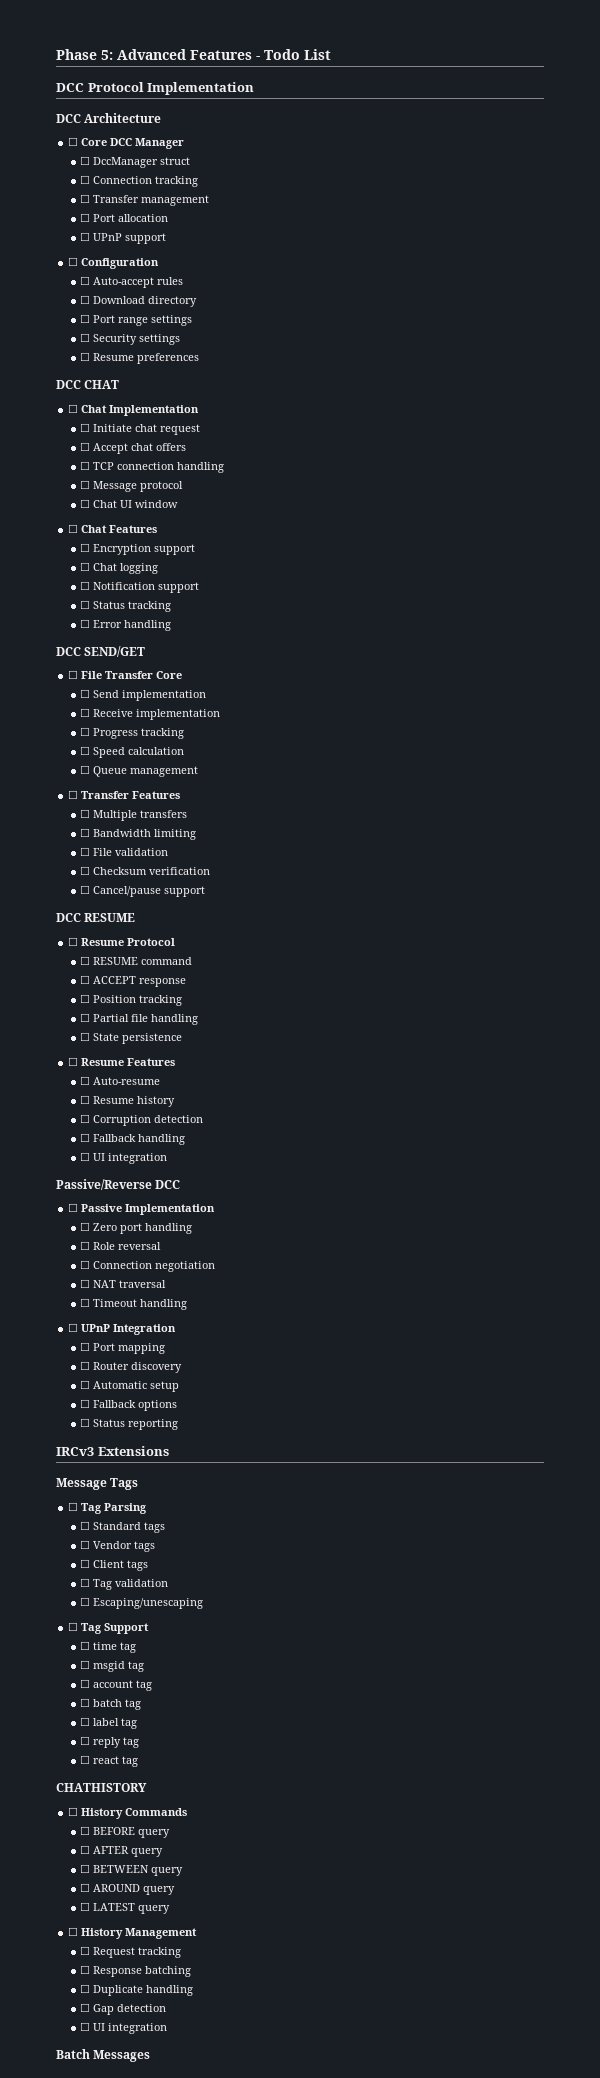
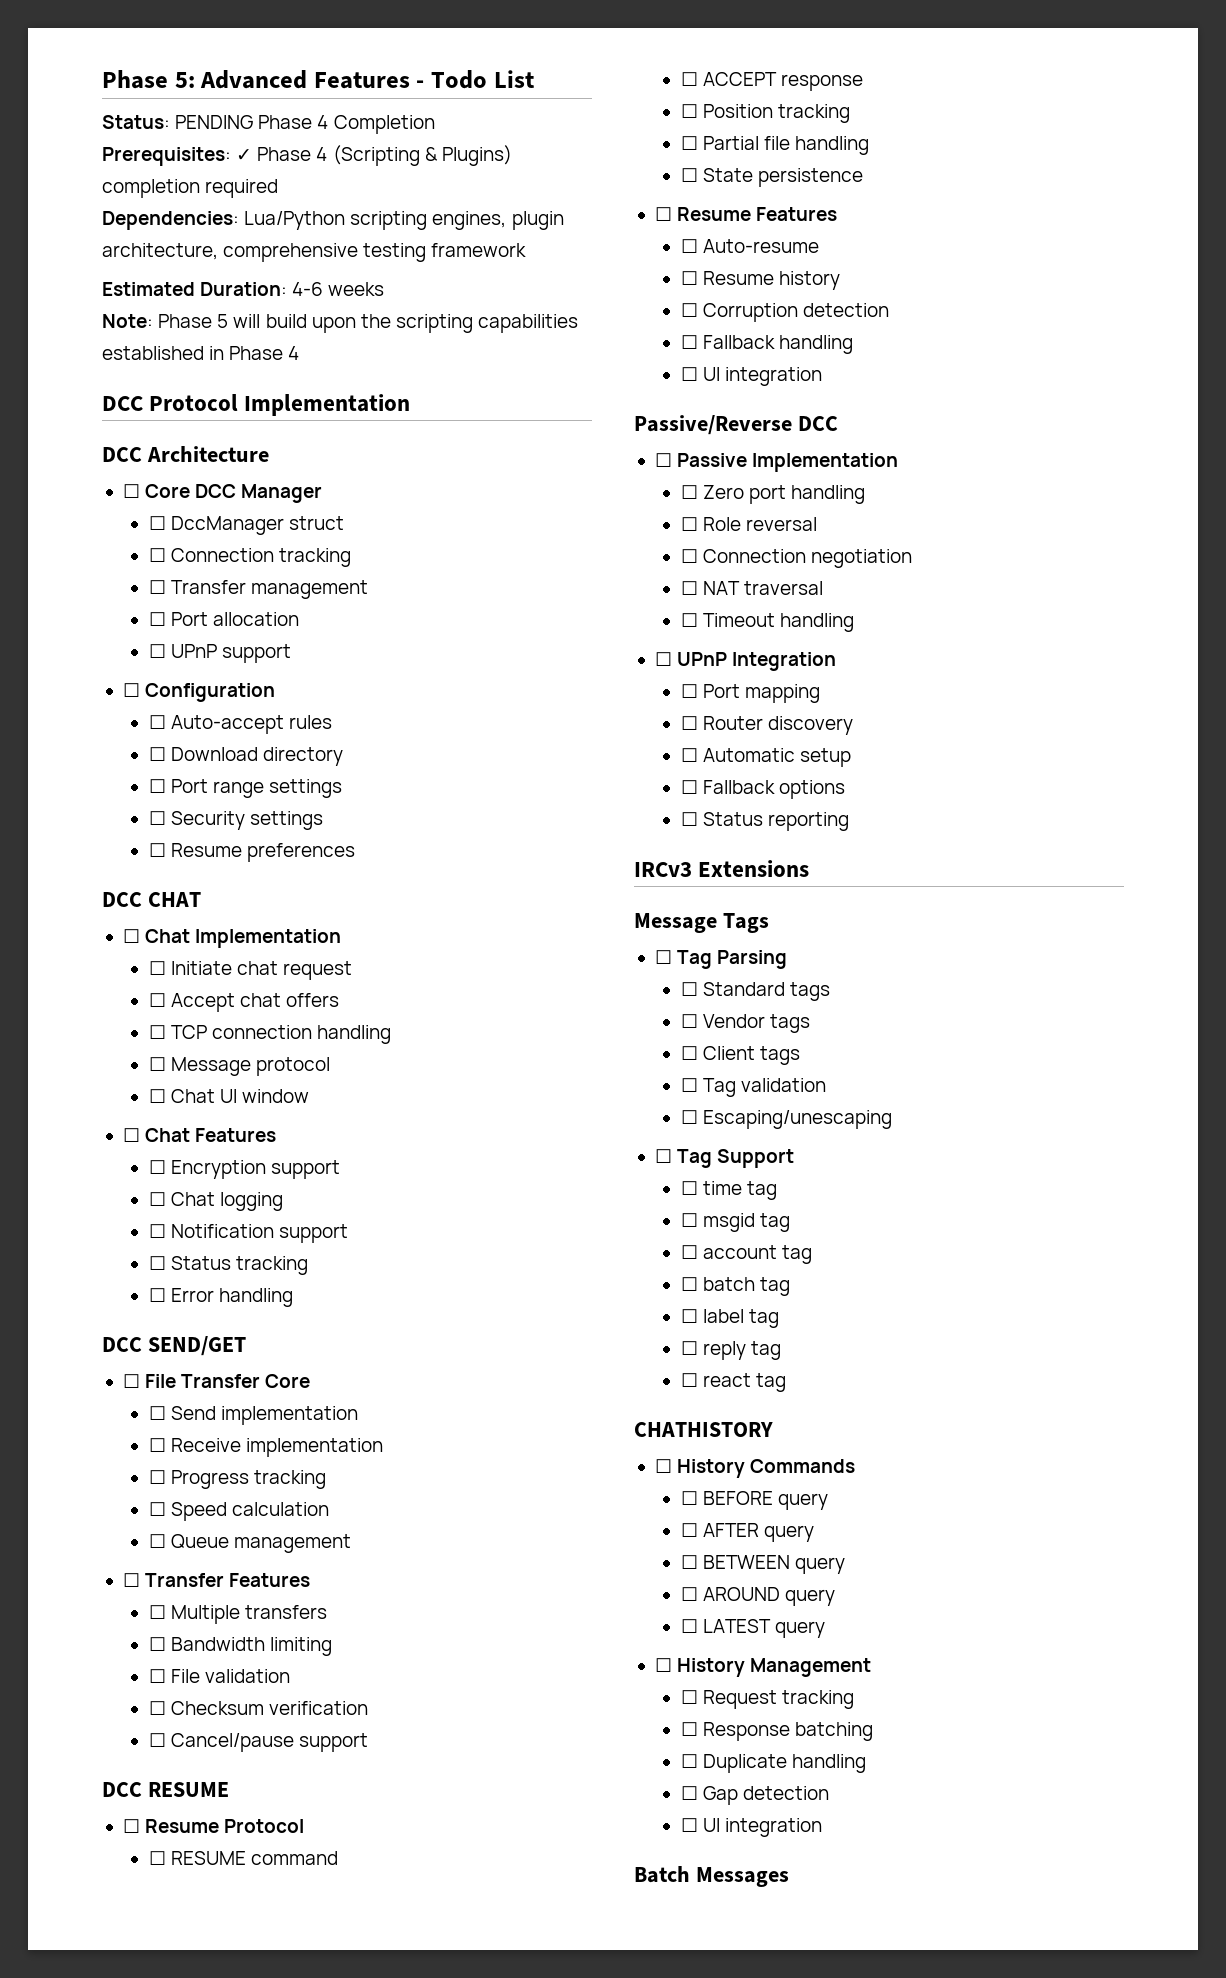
(331, 54) none -> [102,115,435,134] [102,145,512,166] [102,179,279,198] [102,211,564,230] [102,243,527,262] [102,282,385,296] [102,314,579,333] [102,346,300,360] // Status: PENDING Phase 4 Completion // Prerequisites: ✓ Phase 4 (Scripting & Plugins) completion required // Dependencies: Lua/Python scripting engines, plugin architecture, comprehensive testing framework // Estimated Duration: 4-6 weeks // Note: Phase 5 will build upon the scripting capabilities established in Phase 4

